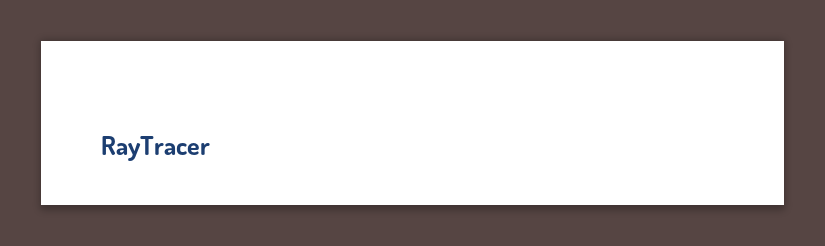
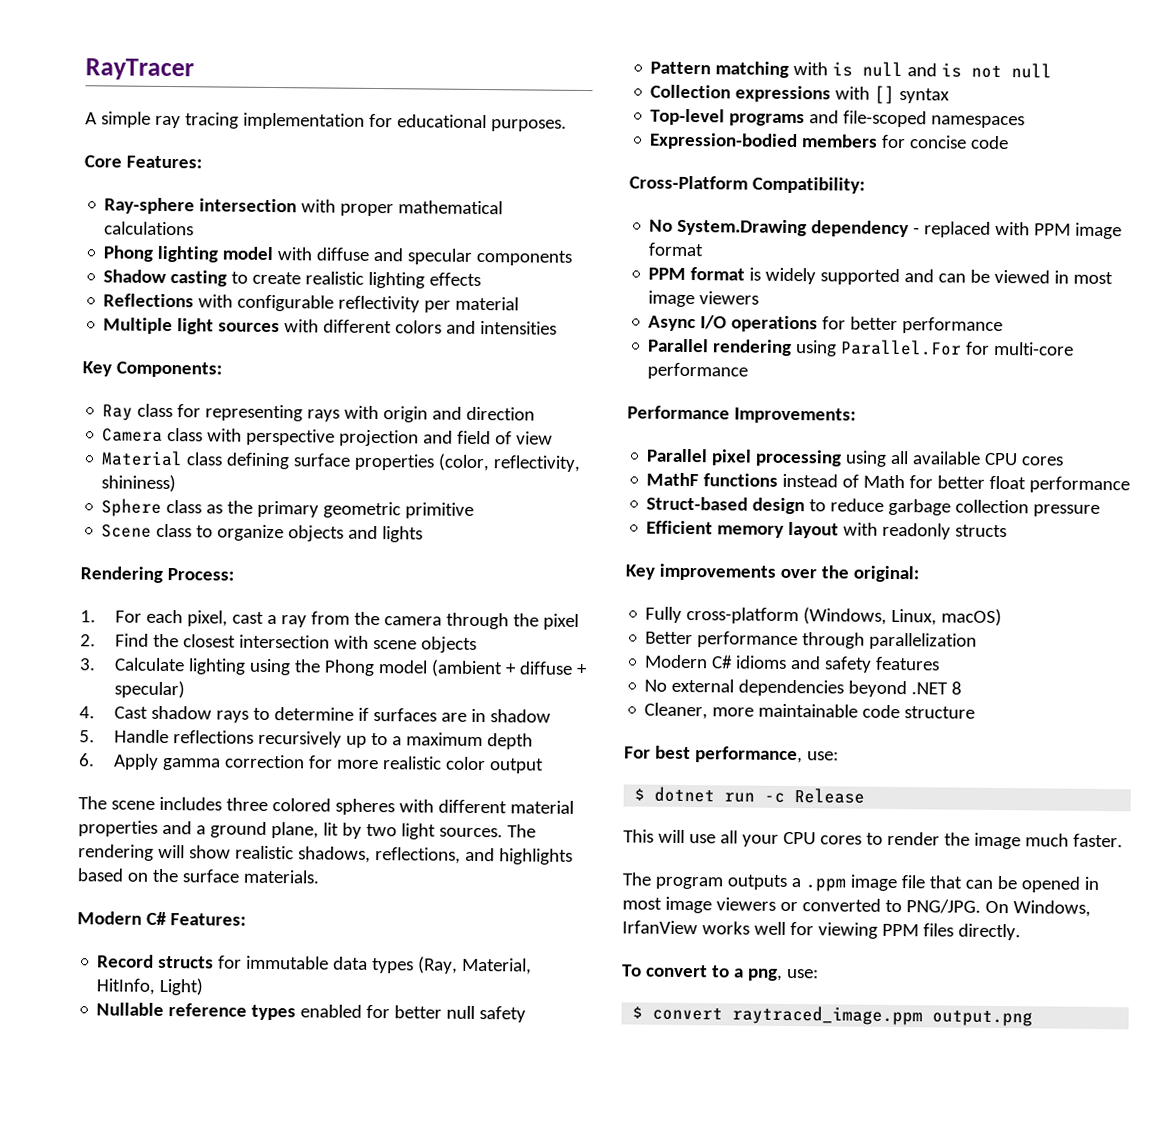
(210, 148) none -> [85,111,567,132] [84,155,202,169] [104,197,504,217] [104,221,195,236] [103,245,573,266] [103,269,482,289] [103,293,520,313] [103,317,558,335] [82,361,222,378] [102,403,536,423] [102,428,554,447] [101,450,582,472] [101,474,177,493] [101,498,475,519] [101,523,424,543] [80,566,234,583] [80,609,580,630] [80,633,478,653] [79,657,589,678] [114,680,186,699] [79,705,552,723] [79,729,534,750] [79,753,545,774] [78,796,574,816] [78,820,536,840] [78,844,573,865] [77,868,320,884] [77,911,246,926] [97,954,533,975] [96,977,204,996] [96,1002,527,1023] [650,61,1053,79] [650,84,951,104] [650,108,1026,129] [649,132,1010,151] [629,175,865,194] [649,218,1123,240] [648,242,705,257] [648,267,1114,286] [648,290,760,308] [648,315,1004,335] [648,338,1075,357] [647,362,749,380] [627,405,856,424] [646,448,1065,467] [646,472,1131,494] [646,496,1101,517] [646,520,1008,540] [625,563,919,583] [645,606,1003,627] [645,631,978,650] [644,654,941,673] [644,678,963,698] [644,702,976,720] [624,745,839,764] [634,786,866,804] [623,829,1123,850] [622,872,1099,893] [622,896,1091,917] [622,920,1021,941] [622,964,819,981] [632,1005,1034,1027] // A simple ray tracing implementation for educational purposes. // Core Features: // Ray-sphere intersection with proper mathematical calculations // Phong lighting model with diffuse and specular components // Shadow casting to create realistic lighting effects // Reflections with configurable reflectivity per material // Multiple light sources with different colors and intensities // Key Components: // Ray class for representing rays with origin and direction // Camera class with perspective projection and field of view // Material class defining surface properties (color, reflectivity, shininess) // Sphere class as the primary geometric primitive // Scene class to organize objects and lights // Rendering Process: // 1. For each pixel, cast a ray from the camera through the pixel // 2. Find the closest intersection with scene objects // 3. Calculate lighting using the Phong model (ambient + diffuse + specular) // 4. Cast shadow rays to determine if surfaces are in shadow // 5. Handle reflections recursively up to a maximum depth // 6. Apply gamma correction for more realistic color output // The scene includes three colored spheres with different material properties and a ground plane, lit by two light sources. The rendering will show realistic shadows, reflections, and highlights based on the surface materials. // Modern C# Features: // Record structs for immutable data types (Ray, Material, HitInfo, Light) // Nullable reference types enabled for better null safety // Pattern matching with is null and is not null // Collection expressions with [] syntax // Top-level programs and file-scoped namespaces // Expression-bodied members for concise code // Cross-Platform Compatibility: // No System.Drawing dependency - replaced with PPM image format // PPM format is widely supported and can be viewed in most image viewers // Async I/O operations for better performance // Parallel rendering using Parallel.For for multi-core performance // Performance Improvements: // Parallel pixel processing using all available CPU cores // MathF functions instead of Math for better float performance // Struct-based design to reduce garbage collection pressure // Efficient memory layout with readonly structs // Key improvements over the original: // Fully cross-platform (Windows, Linux, macOS) // Better performance through parallelization // Modern C# idioms and safety features // No external dependencies beyond .NET 8 // Cleaner, more maintainable code structure // For best performance, use: // $ dotnet run -c Release // This will use all your CPU cores to render the image much faster. // The program outputs a .ppm image file that can be opened in most image viewers or converted to PNG/JPG. On Windows, IrfanView works well for viewing PPM files directly. // To convert to a png, use: // $ convert raytraced_image.ppm output.png

